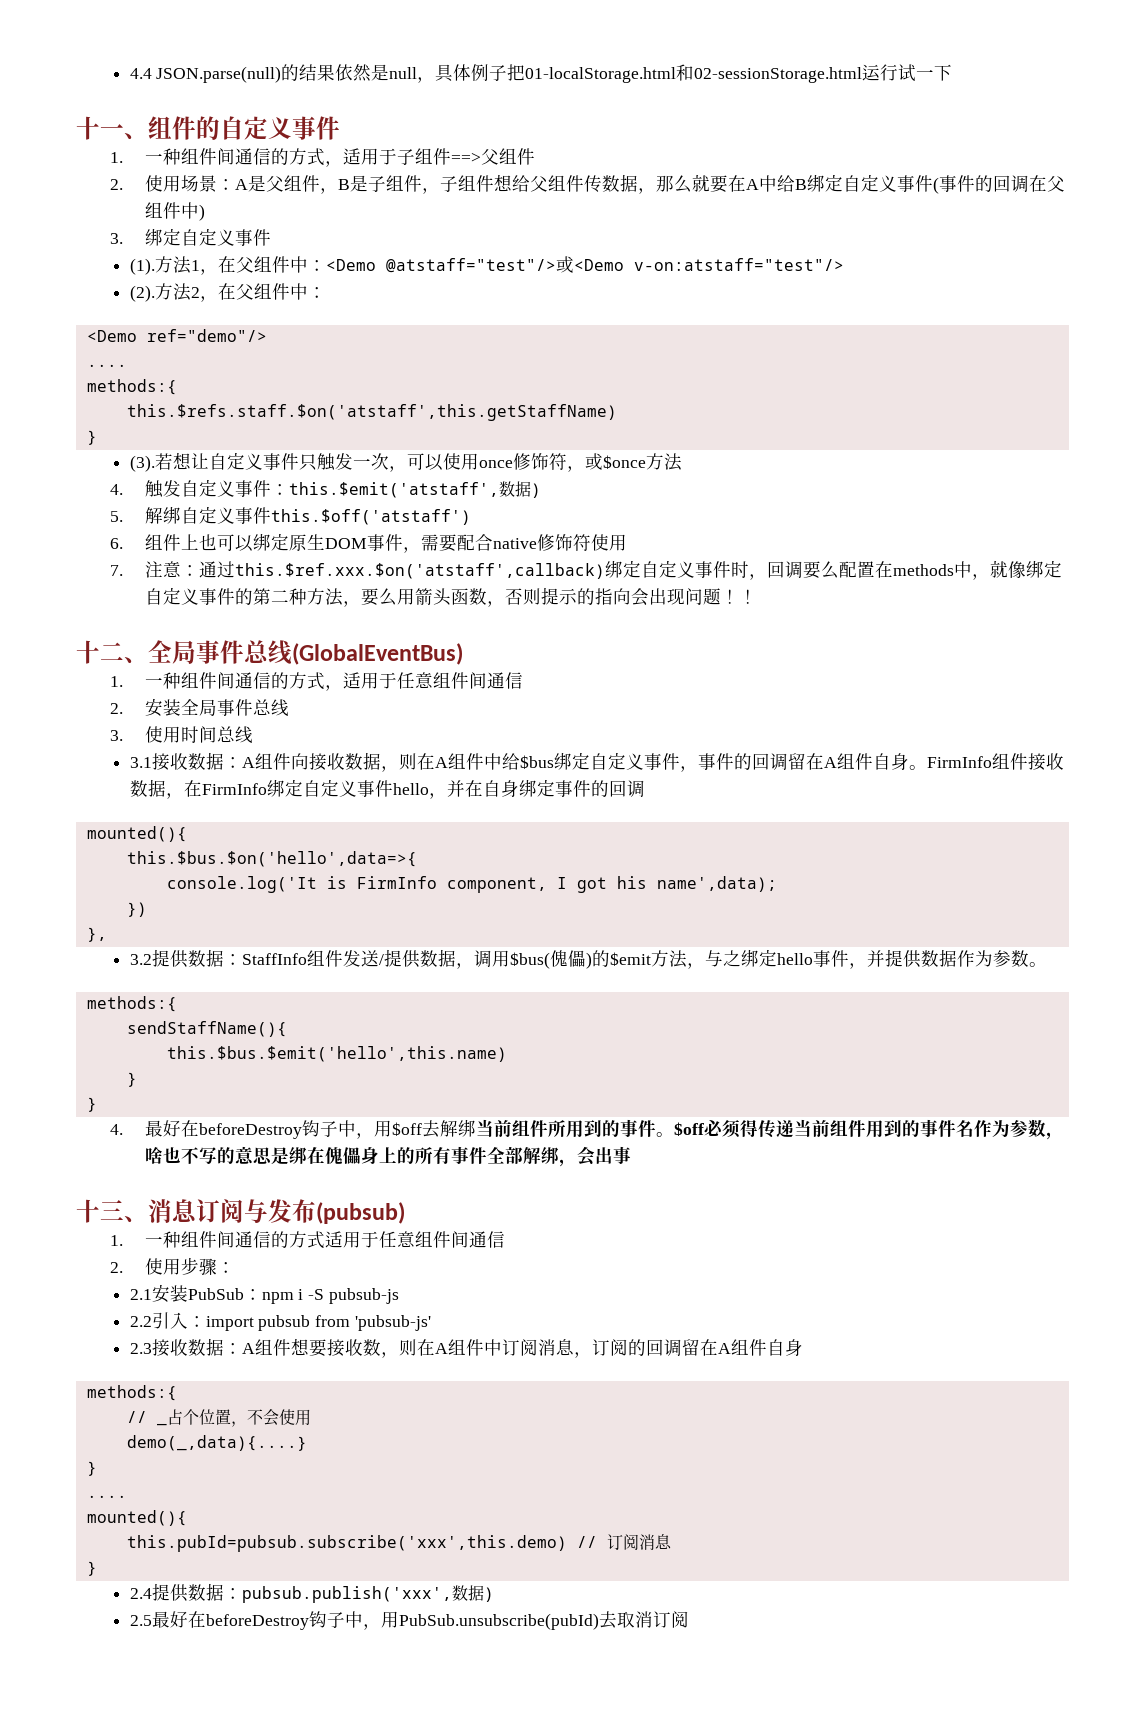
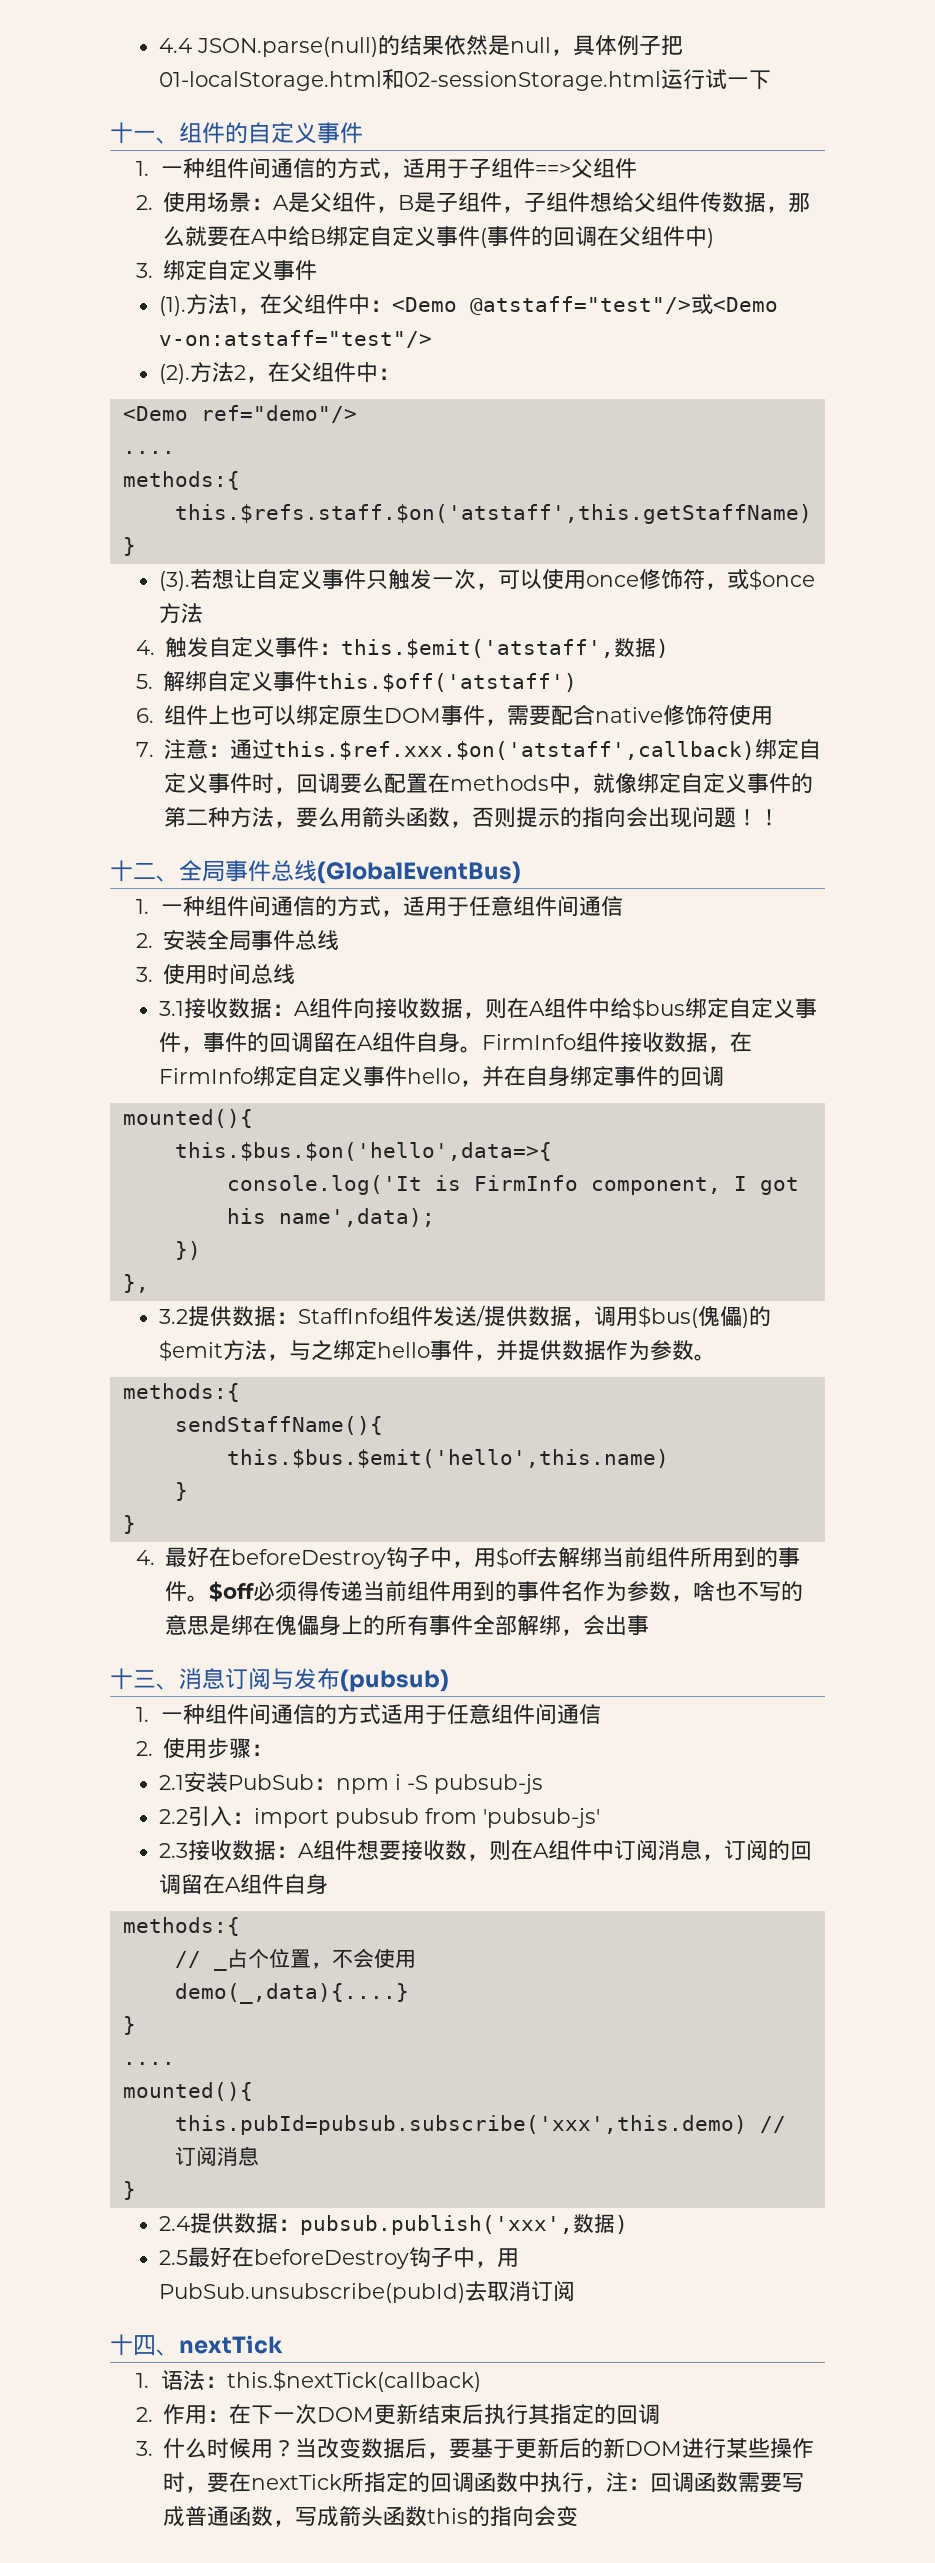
(689, 1619) none -> [110,2334,283,2356] [135,2370,482,2392] [135,2404,661,2425] [135,2438,815,2459] [163,2472,805,2493] [163,2506,579,2527] // 十四、nextTick // 1.语法：this.$nextTick(callback) // 2.作用：在下一次DOM更新结束后执行其指定的回调 // 3.什么时候用？当改变数据后，要基于更新后的新DOM进行某些操作时，要在nextTick所指定的回调函数中执行，注：回调函数需要写成普通函数，写成箭头函数this的指向会变

